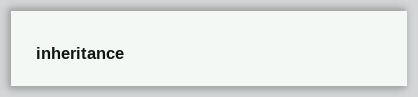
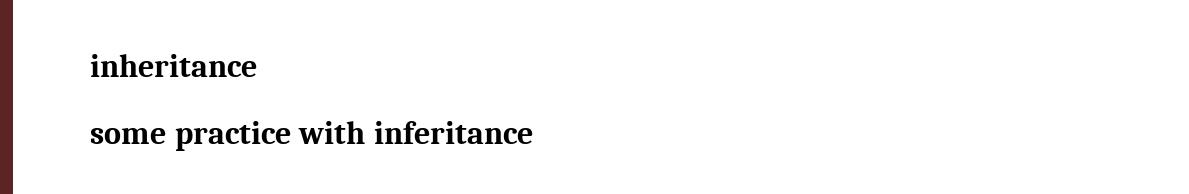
(124, 53) none -> [90,121,533,151] // some practice with inferitance

